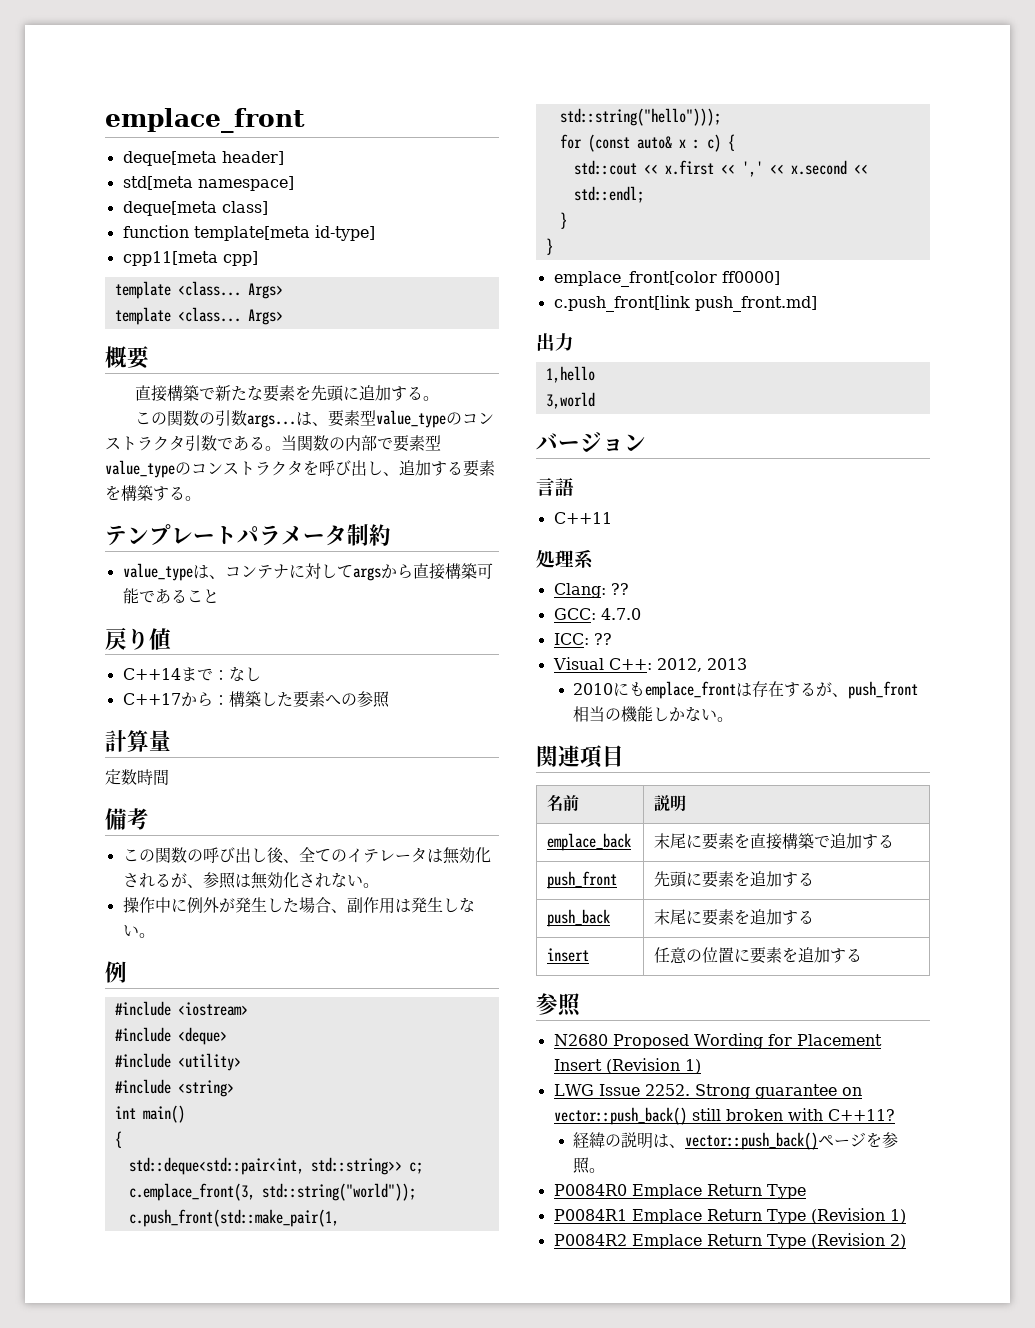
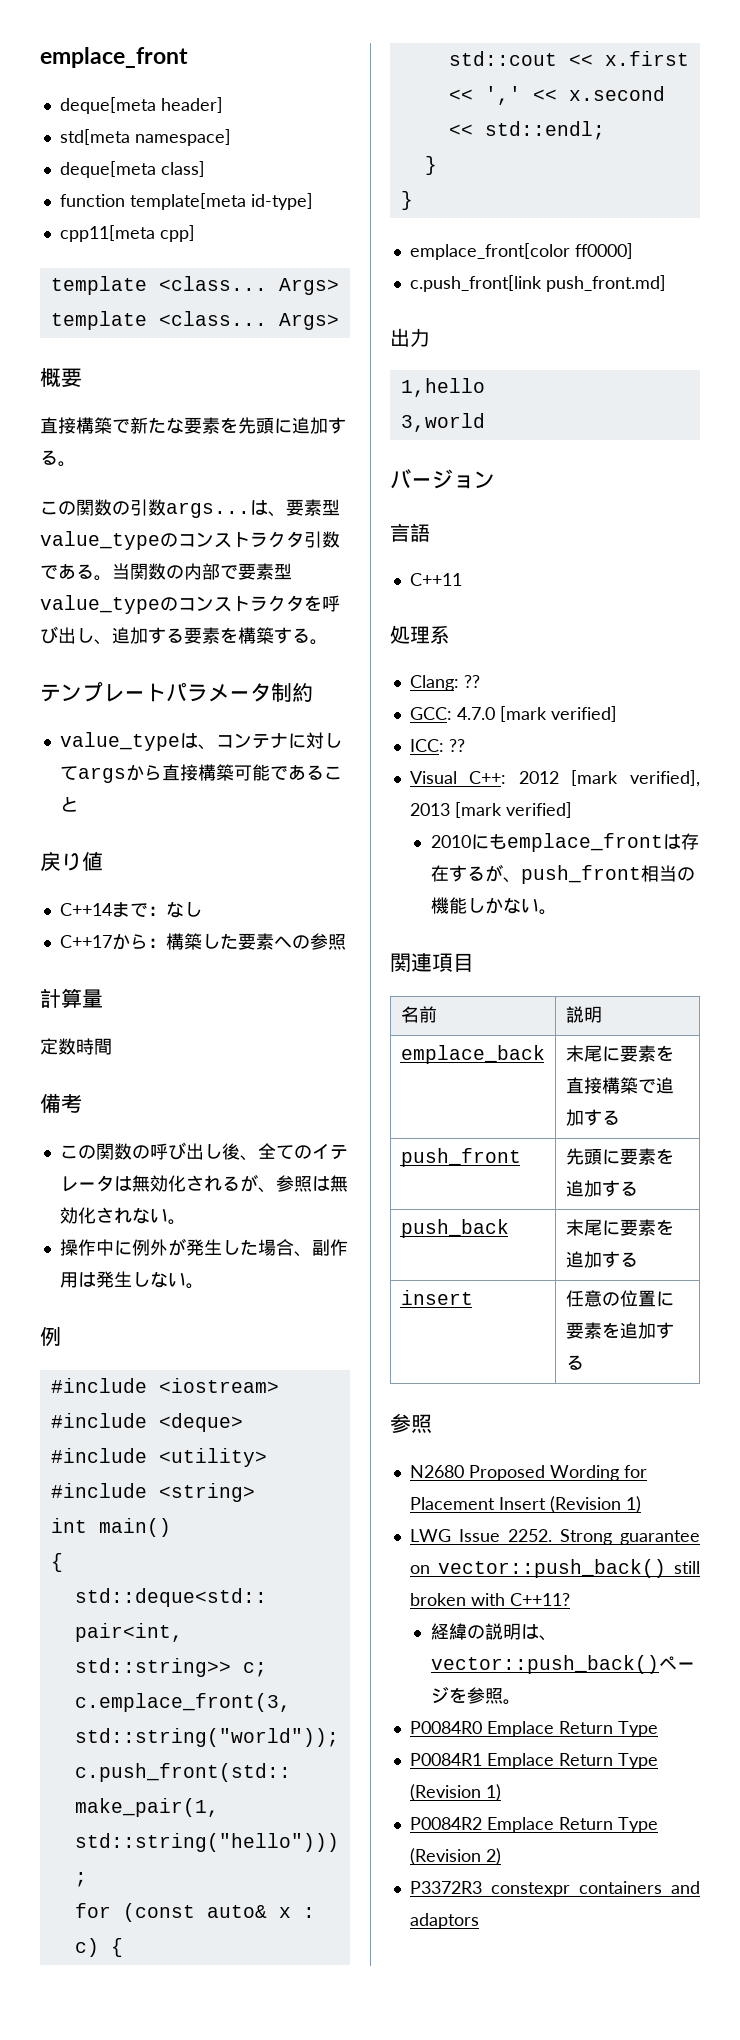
(641, 614) none -> [499,706,617,722] [mark verified]
[656,658,702,672] 2012, -> [518,770,700,787] 2012 [mark verified],
(747, 664) none -> [454,802,572,818] [mark verified]
(906, 1241) none -> [409,1881,700,1897] [409,1913,479,1929] // P3372R3 constexpr containers and adaptors

